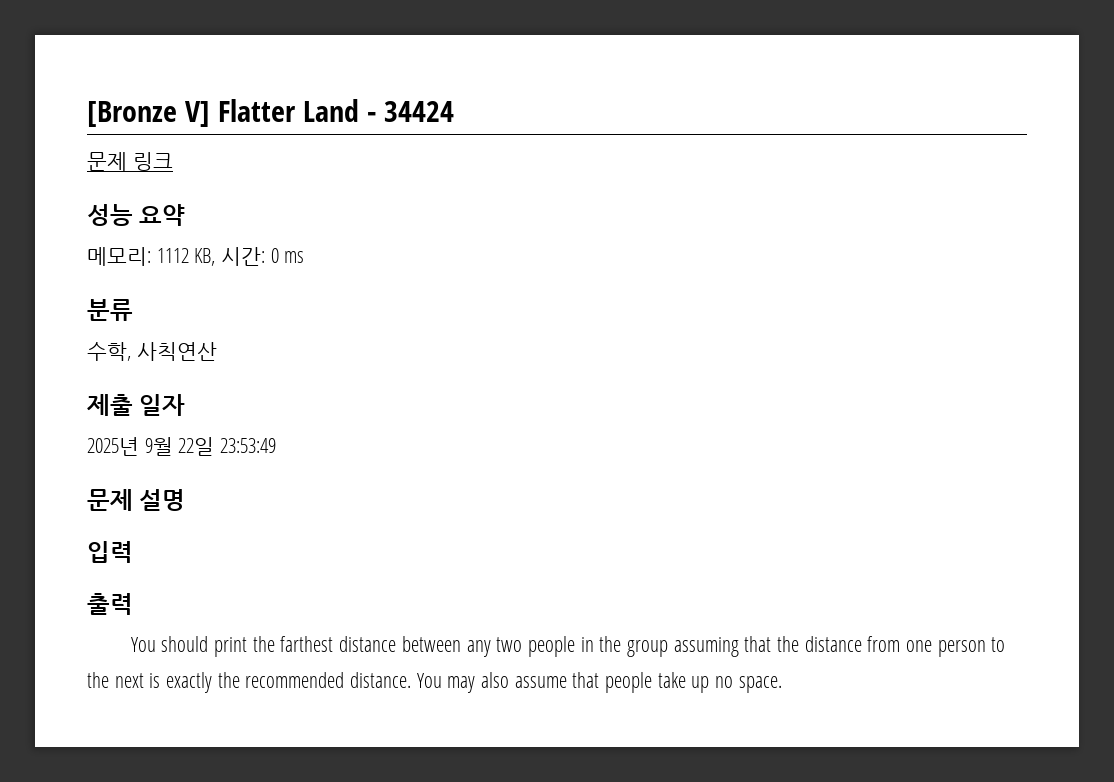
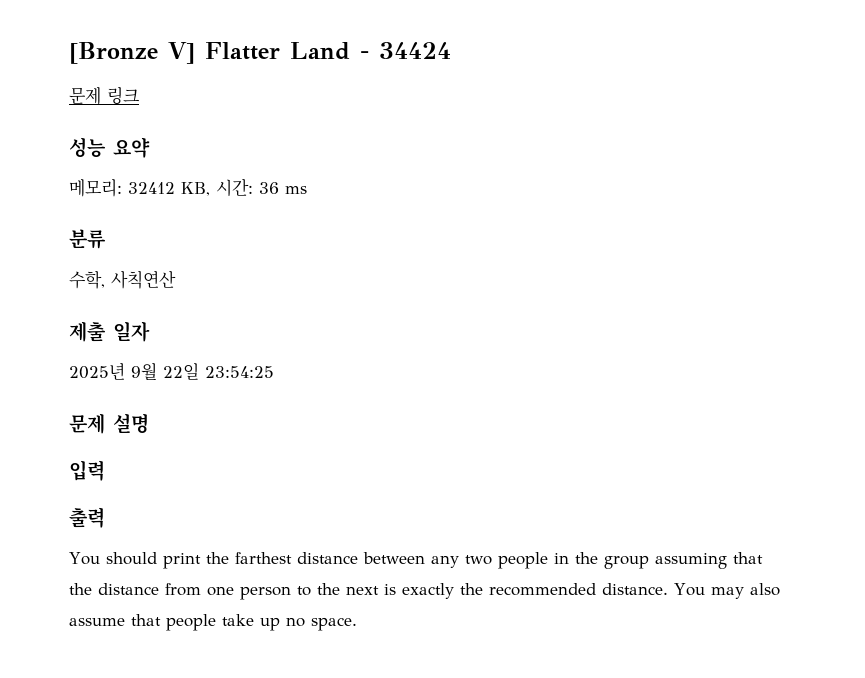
[156,248,189,263] 1112 -> [128,182,175,194] 32412
[270,248,279,263] 0 -> [259,182,279,194] 36
[220,438,277,453] 23:53:49 -> [205,366,274,378] 23:54:25

